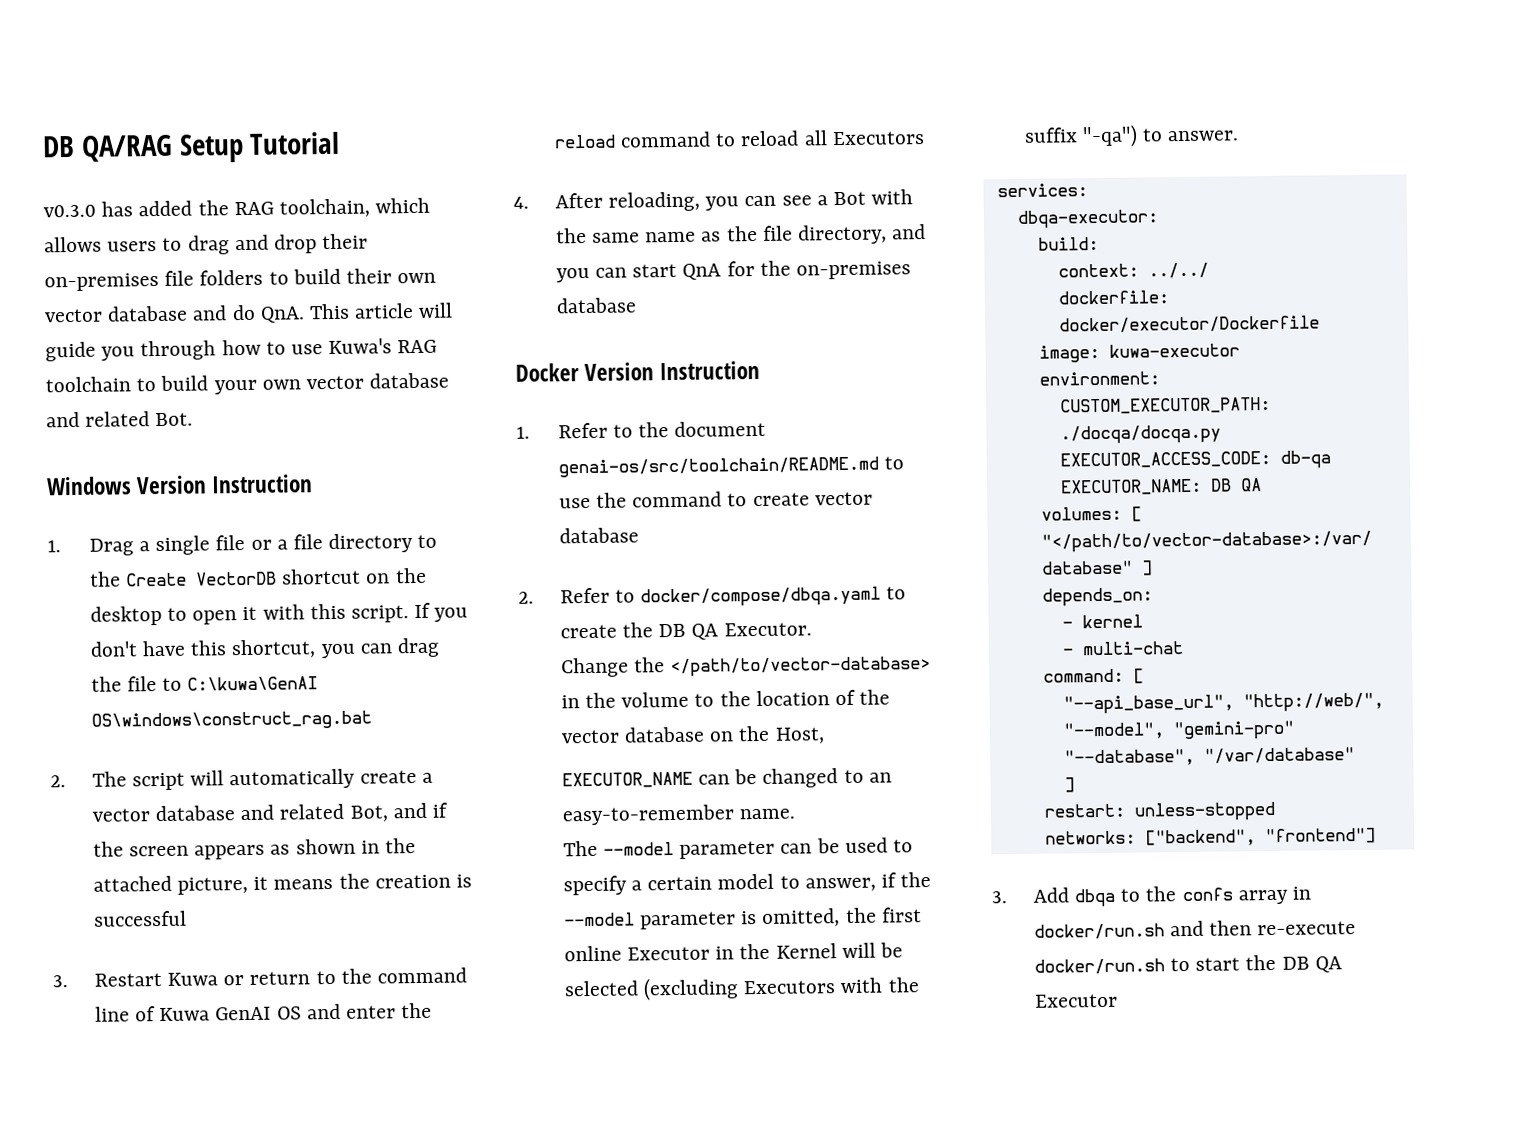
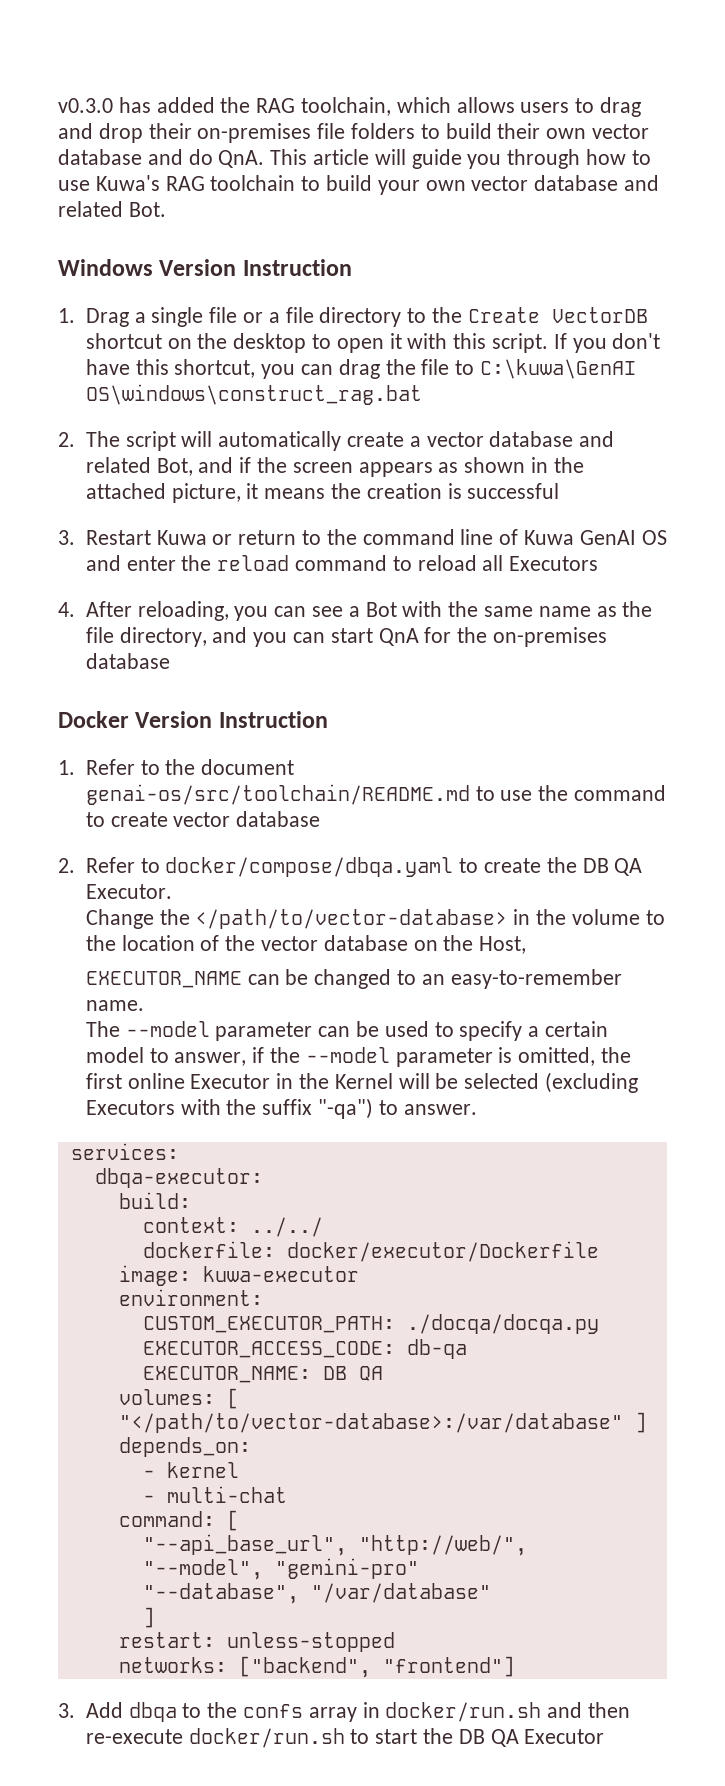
[42,131,341,163] DB QA/RAG Setup Tutorial // -> (58, 105) none

